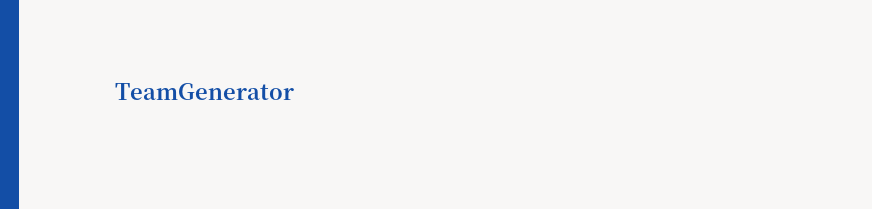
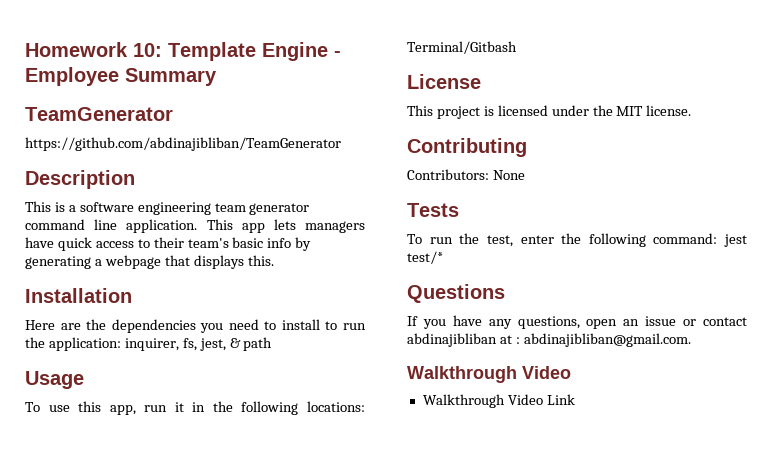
[115,83,294,100] TeamGenerator -> [25,42,341,61] [25,67,217,86] [25,107,173,121] [25,137,341,151] [25,170,135,189] [25,201,310,215] [25,219,365,233] [25,237,312,251] [25,255,274,269] [25,288,132,303] [25,319,366,333] [25,337,273,351] [25,371,84,389] [25,401,365,415] [407,41,517,54] [407,74,481,89] [407,105,692,119] [407,138,527,157] [407,169,525,180] [407,203,459,217] [407,233,747,247] [407,251,443,264] [407,284,505,303] [407,315,747,329] [407,333,691,347] [407,366,571,383] [422,394,575,408] Homework 10: Template Engine - Employee Summary // TeamGenerator // https://github.com/abdinajibliban/TeamGenerator // Description // This is a software engineering team generator command line application. This app lets managers have quick access to their team's basic info by generating a webpage that displays this. // Installation // Here are the dependencies you need to install to run the application: inquirer, fs, jest, & path // Usage // To use this app, run it in the following locations: Terminal/Gitbash // License // This project is licensed under the MIT license. // Contributing // Contributors: None // Tests // To run the test, enter the following command: jest test/* // Questions // If you have any questions, open an issue or contact abdinajibliban at : abdinajibliban@gmail.com. // Walkthrough Video // Walkthrough Video Link

